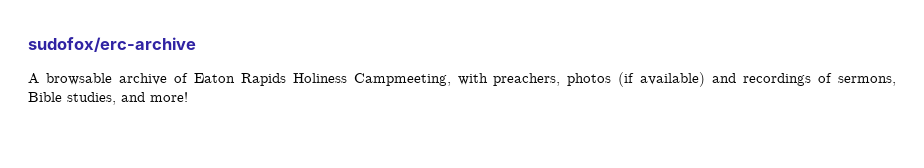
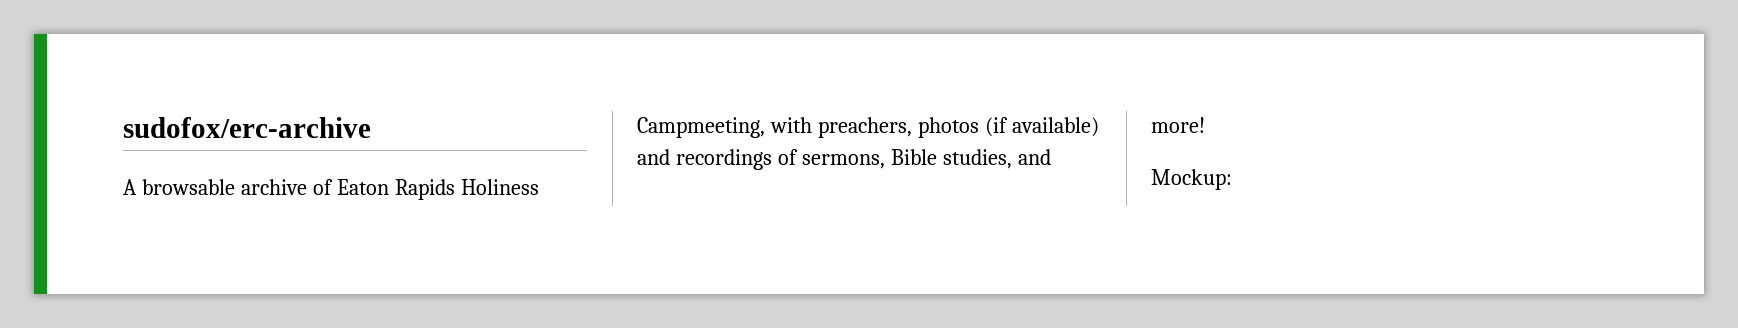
(188, 97) none -> [1151,169,1232,190] // Mockup:

